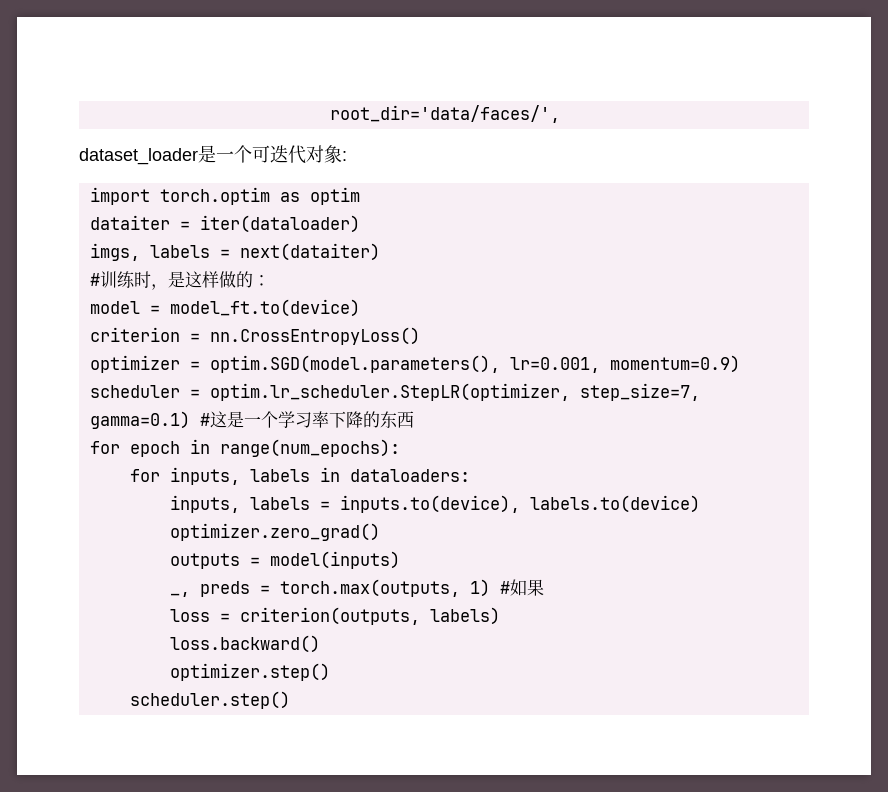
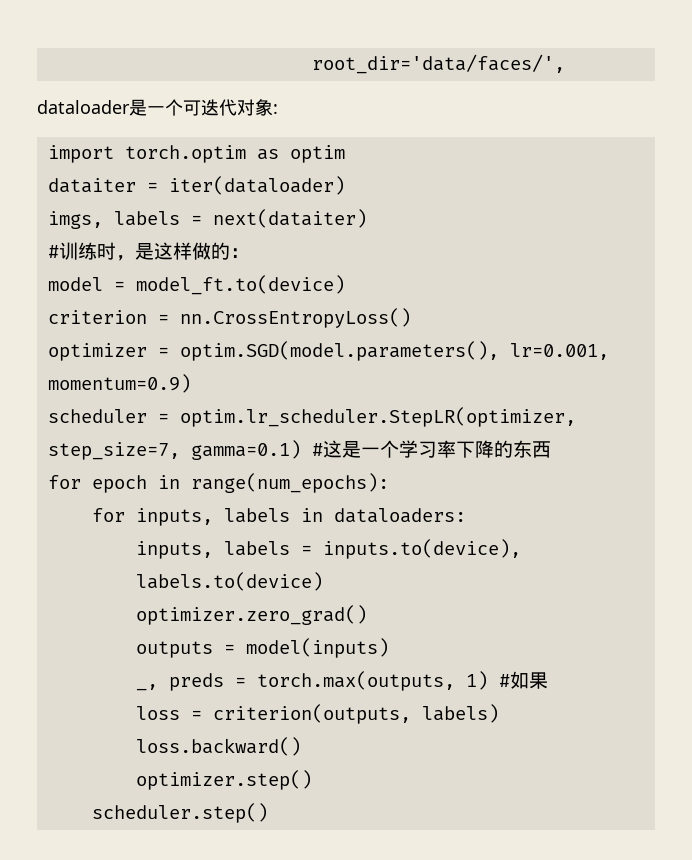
[79,148,198,165] dataset_loader -> [37,100,130,114] dataloader

